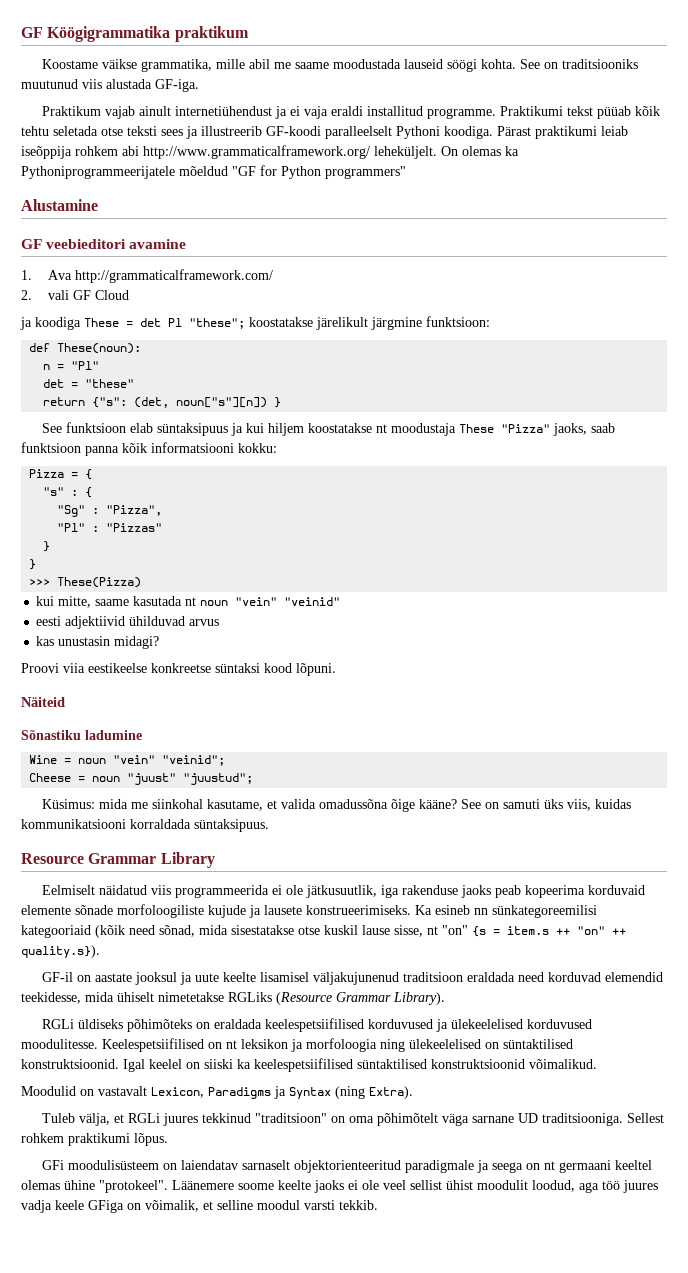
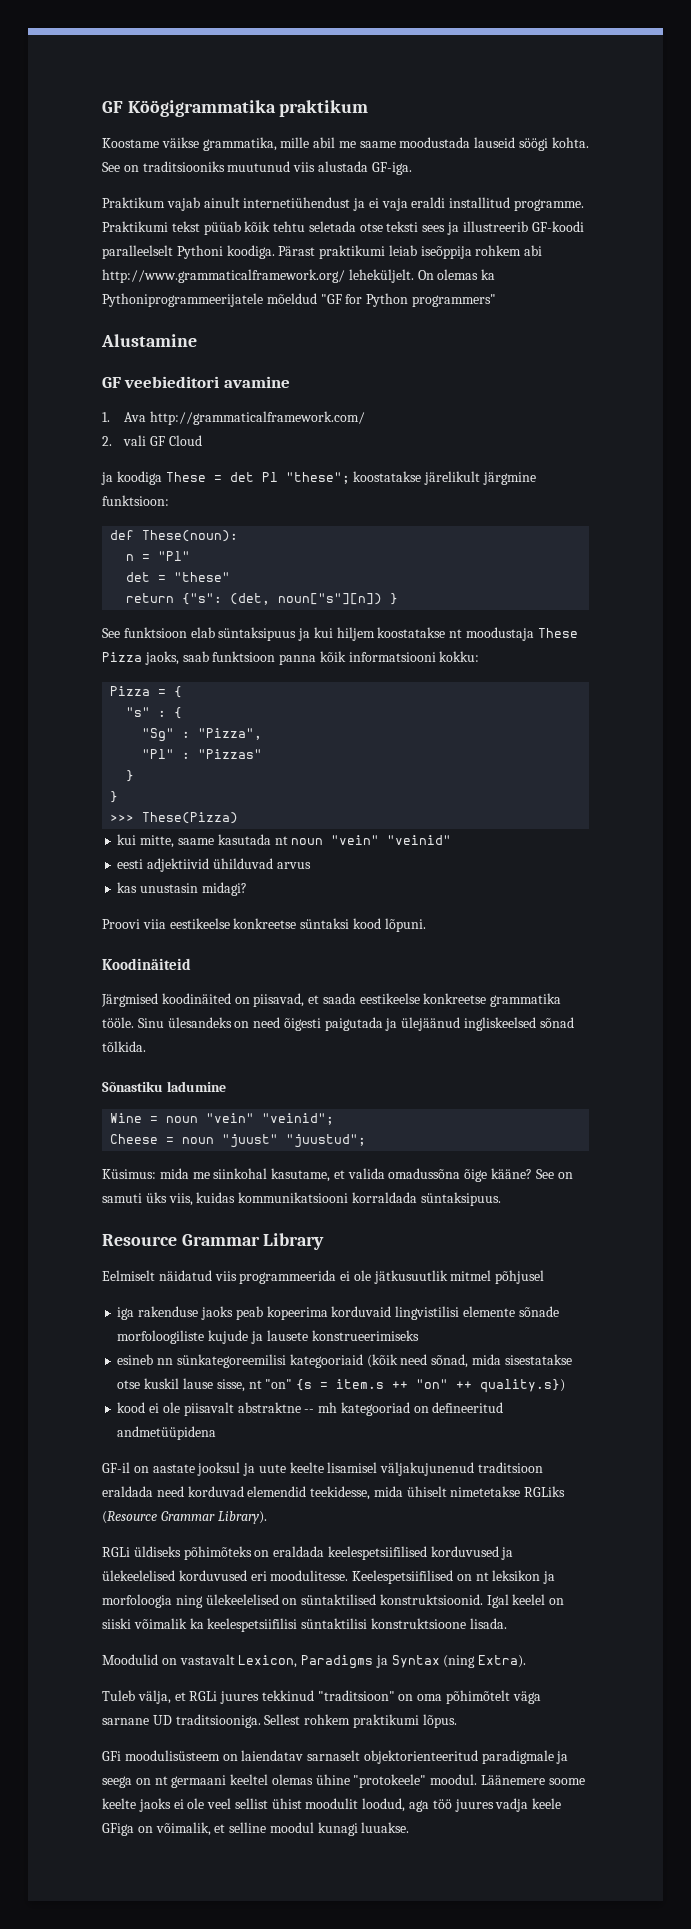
[501,424,551,433] "Pizza" -> [102,652,142,662] Pizza
[21,697,65,707] Näiteid -> [102,958,191,970] [101,993,562,1007] [102,1017,574,1031] [102,1041,146,1052] Koodinäiteid // Järgmised koodinäited on piisavad, et saada eestikeelse konkreetse grammatika tööle. Sinu ülesandeks on need õigesti paigutada ja ülejäänud ingliskeelsed sõnad tõlkida.
[306,885,378,898] jätkusuutlik, -> [373,1270,545,1284] jätkusuutlik mitmel põhjusel //
(646, 890) none -> [395,1306,460,1320] lingvistilisi
[306,905,432,915] konstrueerimiseks. Ka -> [311,1330,419,1341] konstrueerimiseks //
[21,945,100,958] quality.s}). -> [480,1379,566,1393] [117,1402,504,1416] [117,1426,217,1440] quality.s}) // kood ei ole piisavalt abstraktne -- mh kategooriad on defineeritud andmetüüpidena
(593, 1024) none -> [250,1571,267,1581] eri
[237,1058,597,1072] ka keelespetsiifilised süntaktilised konstruktsioonid võimalikud. -> [133,1618,507,1632] võimalik ka keelespetsiifilisi süntaktilisi konstruktsioone lisada.
[99,1180,168,1193] "protokeel". -> [353,1774,478,1788] "protokeele" moodul.
[304,1200,378,1210] varsti tekkib. -> [317,1822,410,1836] kunagi luuakse.

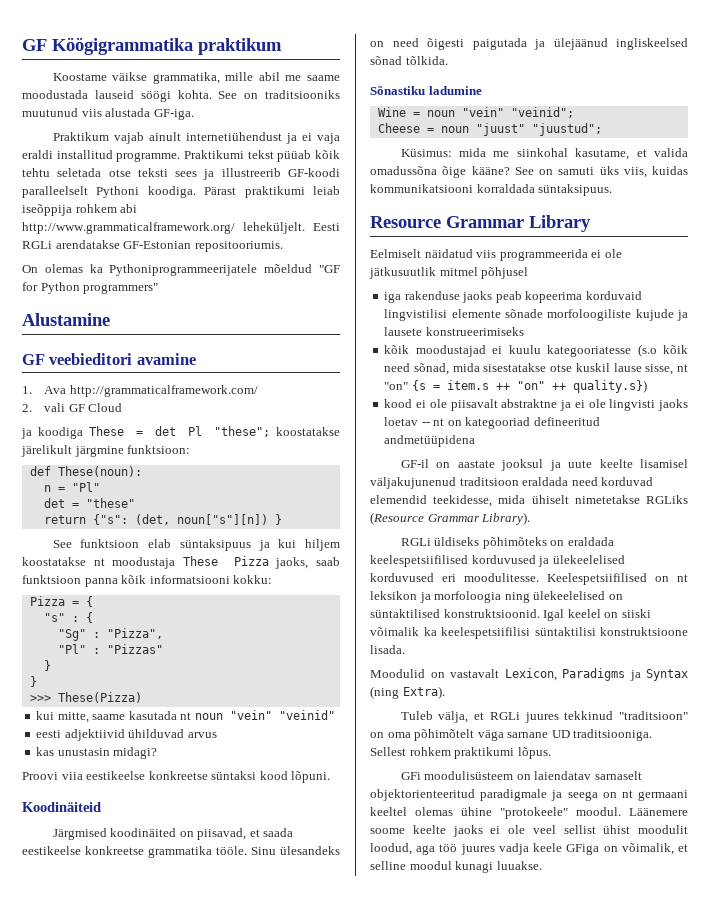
(414, 276) none -> [313,223,340,231] [22,240,283,252] Eesti RGLi arendatakse GF-Estonian repositooriumis. //
[117,1354,398,1368] esineb nn sünkategoreemilisi kategooriaid (kõik -> [384,344,688,357] kõik moodustajad ei kuulu kategooriatesse (s.o kõik
[304,1402,429,1416] -- mh kategooriad on -> [560,399,688,411] [384,417,531,429] ja ei ole lingvisti jaoks loetav -- nt on kategooriad

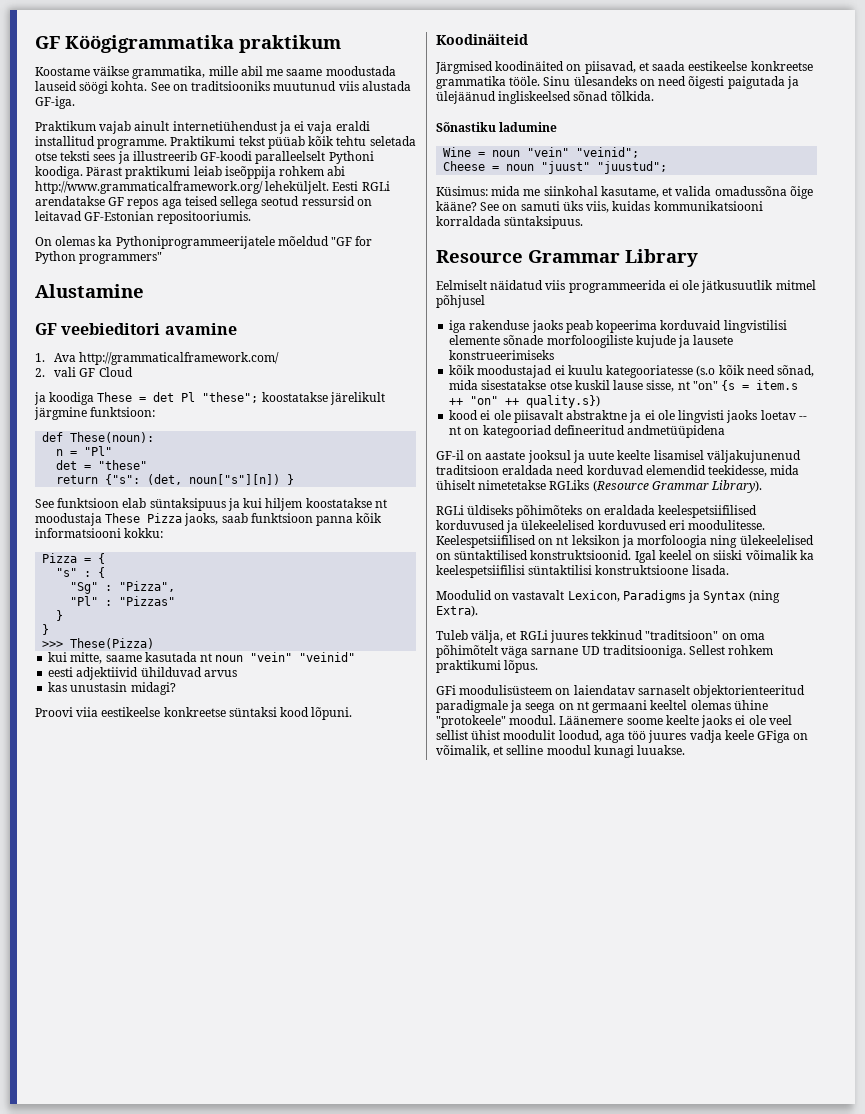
(120, 244) none -> [108,196,372,209] [35,211,82,221] GF repos aga teised sellega seotud ressursid on leitavad

